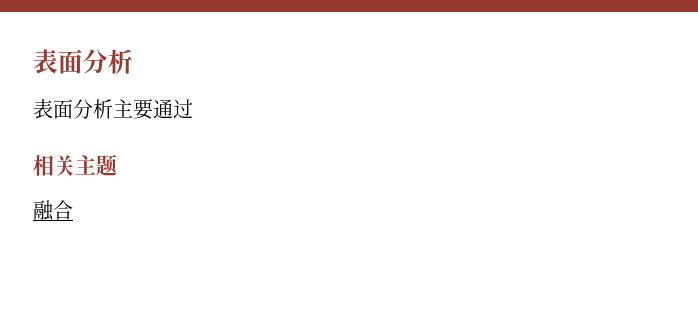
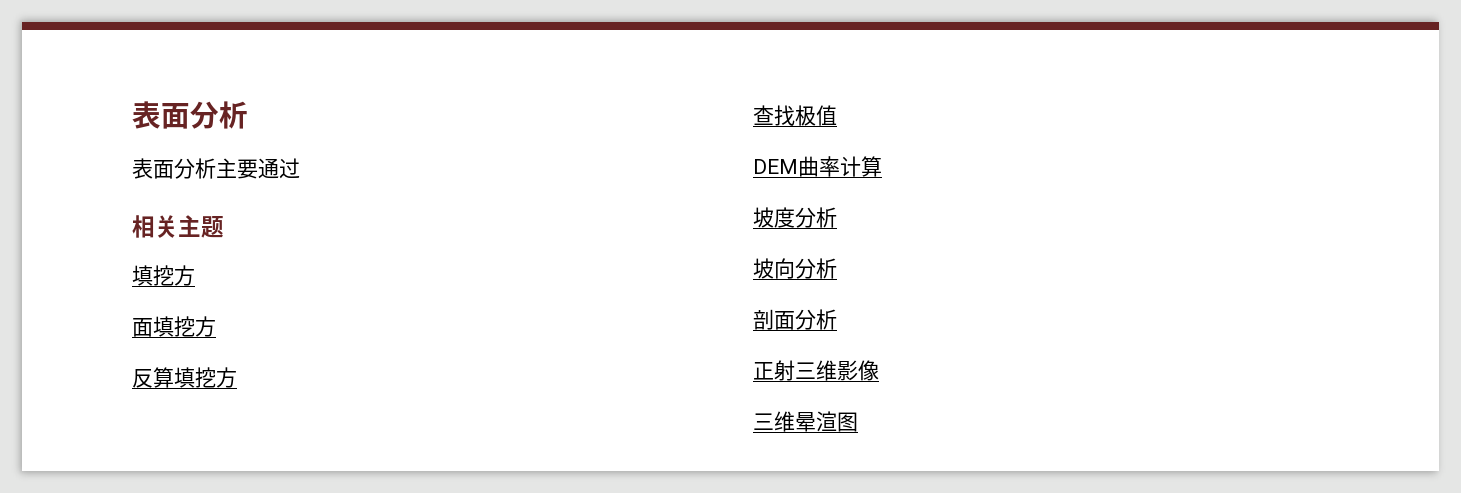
[33,200,73,221] 融合 -> [132,265,195,286] [132,316,216,337] [132,367,237,388] [753,105,837,126] [753,156,882,177] [753,207,837,228] [753,258,837,279] [753,309,837,330] [753,360,879,381] [753,411,858,432] 填挖方 // 面填挖方 // 反算填挖方 // 查找极值 // DEM曲率计算 // 坡度分析 // 坡向分析 // 剖面分析 // 正射三维影像 // 三维晕渲图

